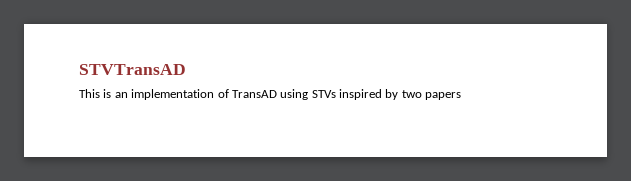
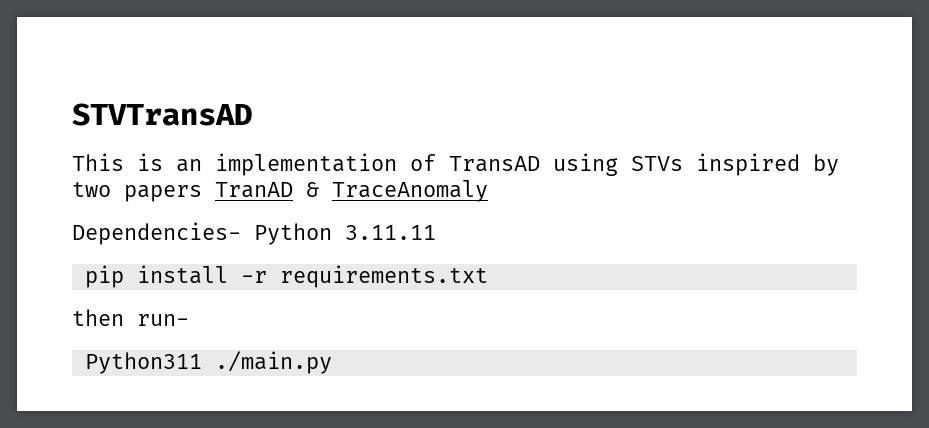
(462, 96) none -> [215,180,488,202] [72,222,436,245] [84,265,488,288] [72,309,189,326] [84,351,332,374] TranAD & TraceAnomaly // Dependencies- Python 3.11.11 // pip install -r requirements.txt // then run- // Python311 ./main.py

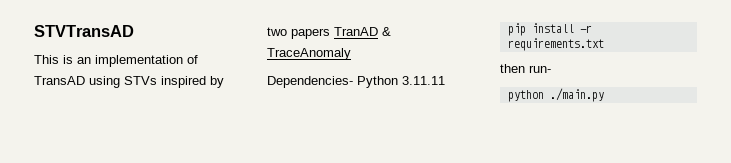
[84,352,202,374] Python311 -> [507,90,544,102] python

